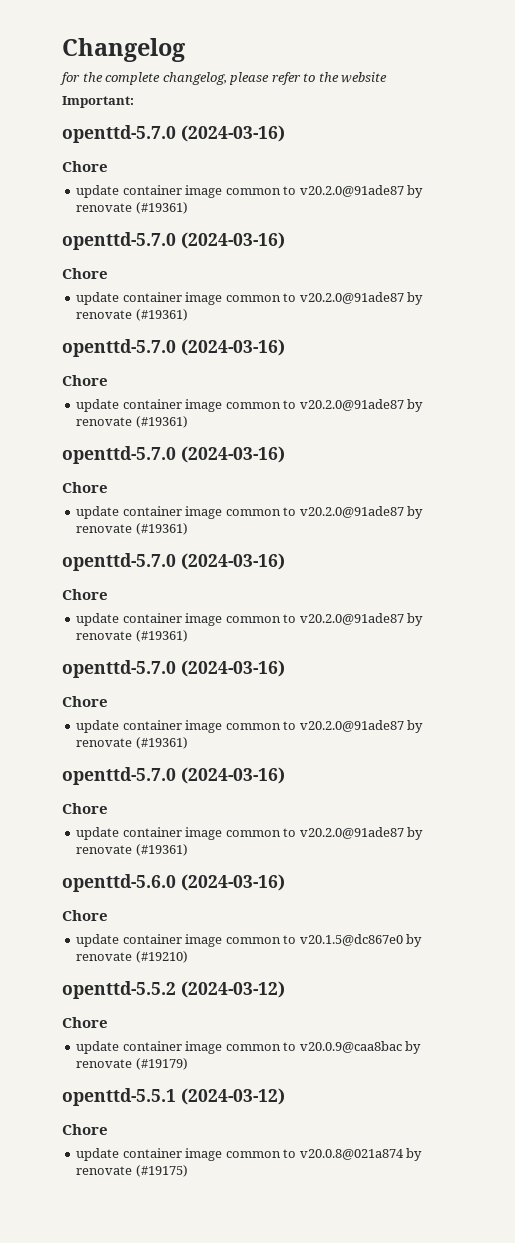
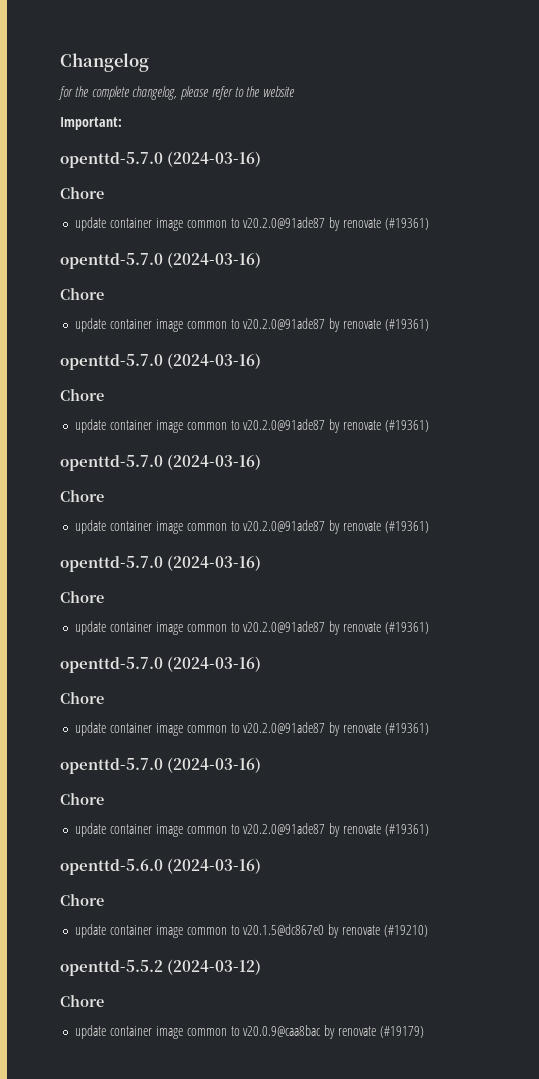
[62,1088,285,1106] [62,1124,108,1135] [76,1148,423,1161] [76,1165,188,1177] // openttd-5.5.1 (2024-03-12) // Chore // update container image common to v20.0.8@021a874 by renovate (#19175) -> (424, 1032) none

